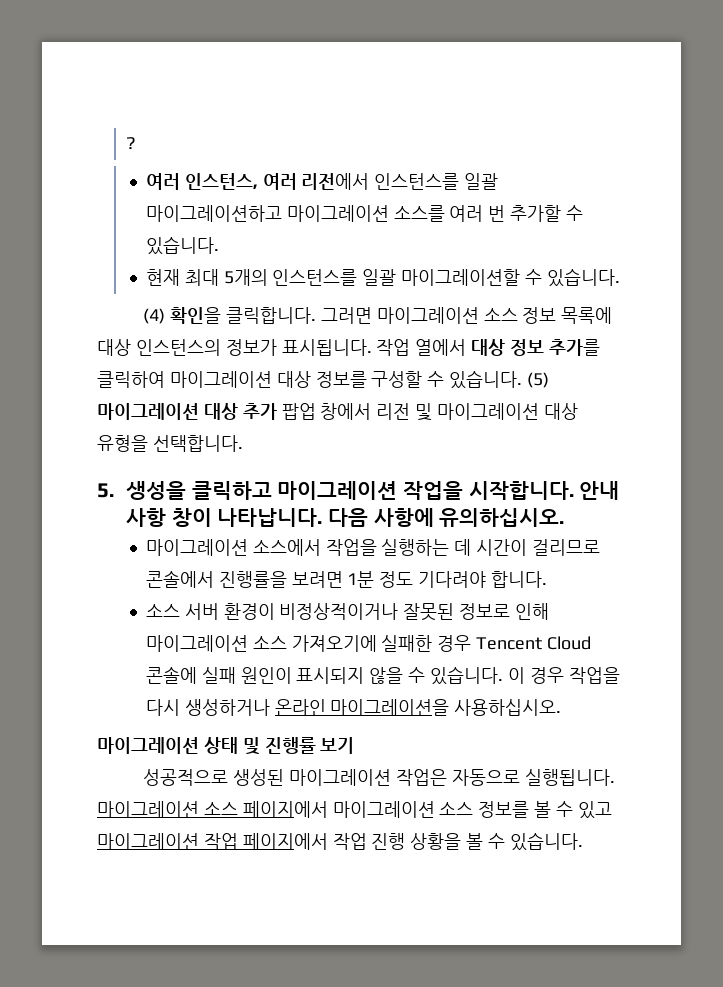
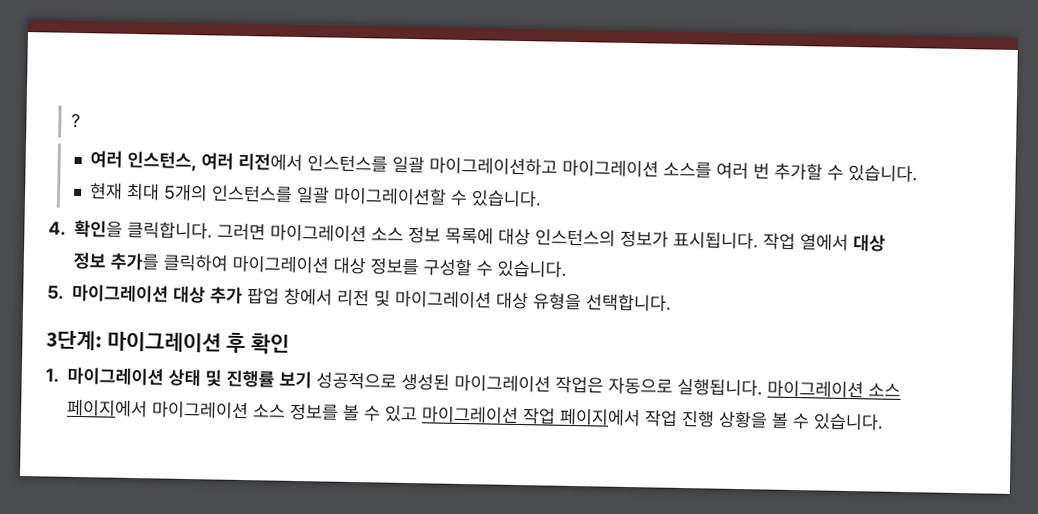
[143,308,166,324] (4) -> [48,221,66,236] 4.
[527,372,550,388] (5) -> [47,285,64,300] // 5.
[97,481,620,500] [126,508,565,527] [145,539,601,556] [145,570,548,588] [145,603,550,621] [145,635,592,652] [145,666,620,685] [145,699,562,716] 5. 생성을 클릭하고 마이그레이션 작업을 시작합니다. 안내 사항 창이 나타납니다. 다음 사항에 유의하십시오. // 마이그레이션 소스에서 작업을 실행하는 데 시간이 걸리므로 콘솔에서 진행률을 보려면 1분 정도 기다려야 합니다. // 소스 서버 환경이 비정상적이거나 잘못된 정보로 인해 마이그레이션 소스 가져오기에 실패한 경우 Tencent Cloud 콘솔에 실패 원인이 표시되지 않을 수 있습니다. 이 경우 작업을 다시 생성하거나 온라인 마이그레이션을 사용하십시오. // -> [46,330,291,355] [45,368,59,383] 3단계: 마이그레이션 후 확인 // 1.
(355, 745) // -> (312, 379) none

